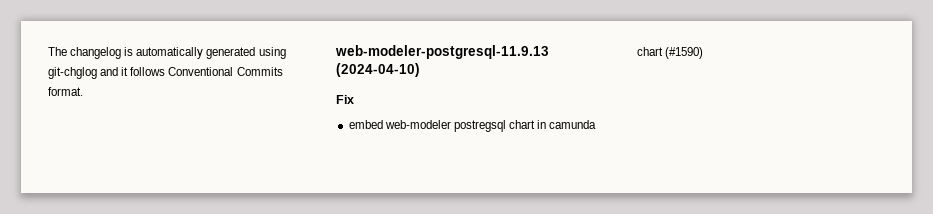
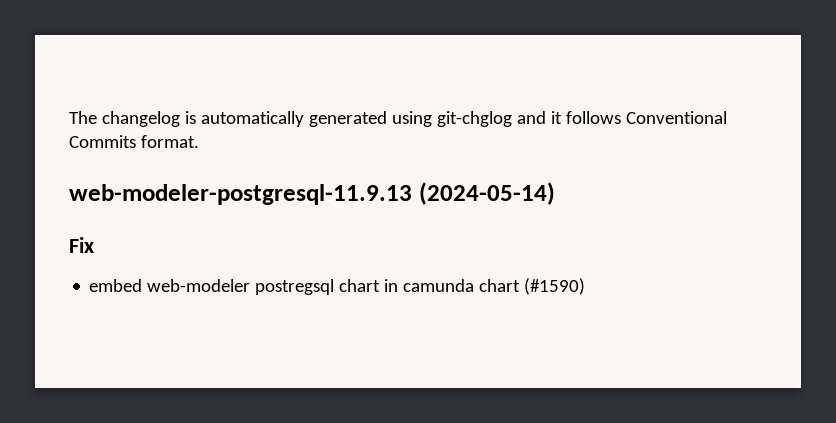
[336,63,420,77] (2024-04-10) -> [418,182,555,205] (2024-05-14)

